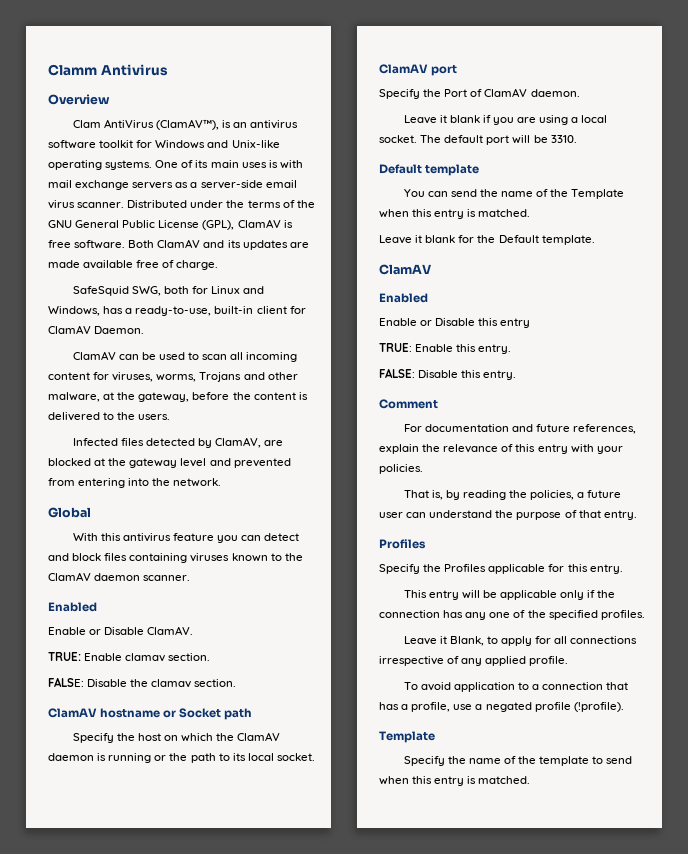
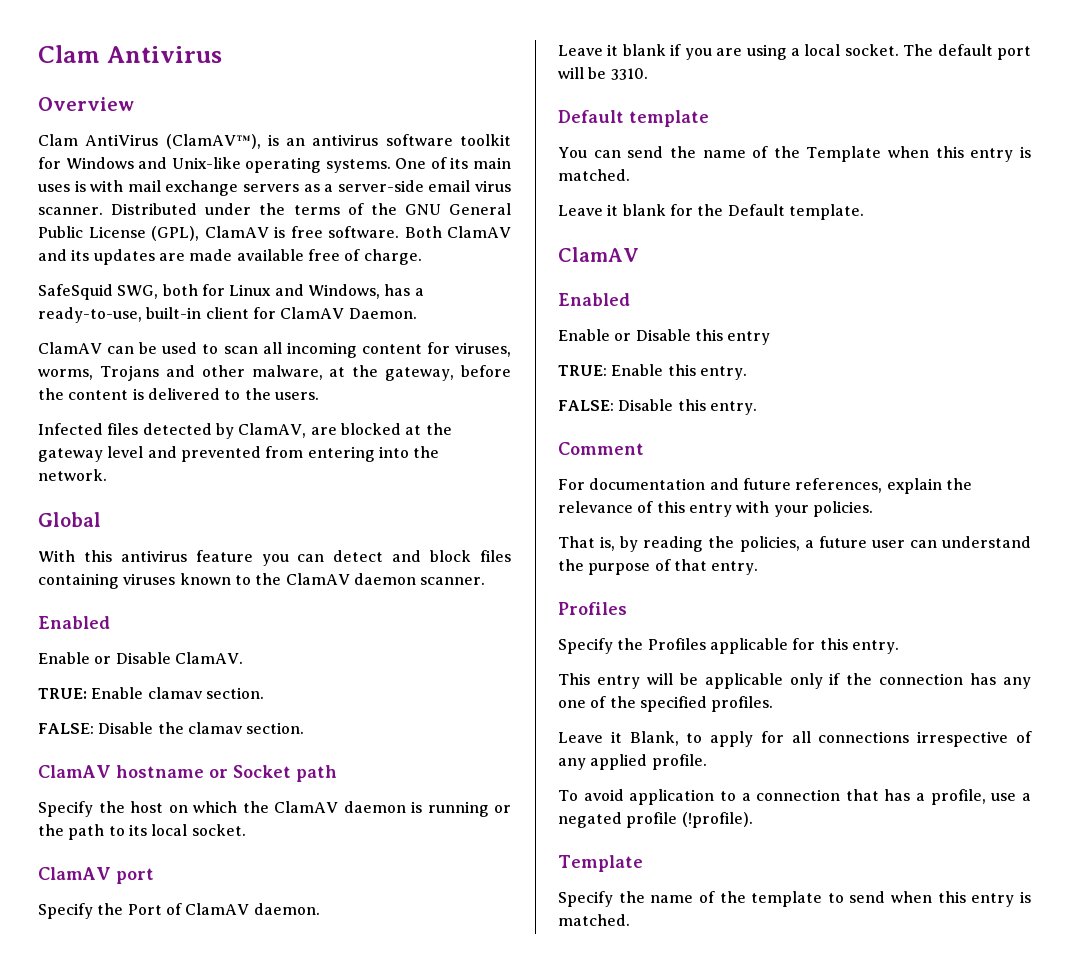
[48,64,97,76] Clamm -> [38,45,100,63] Clam

